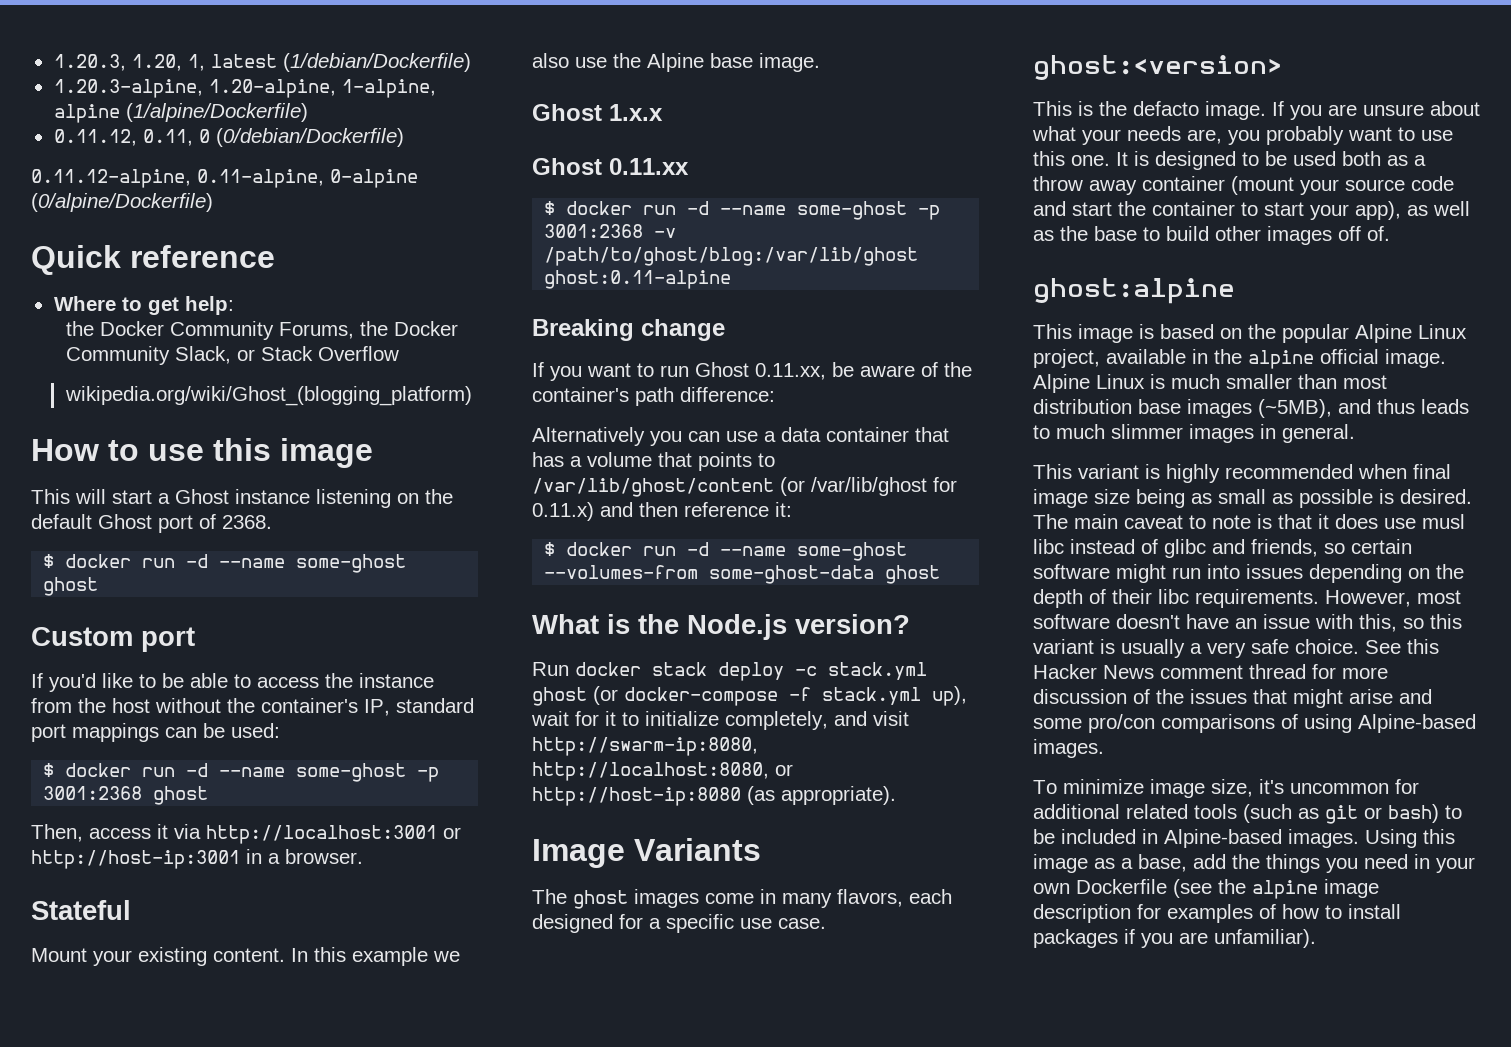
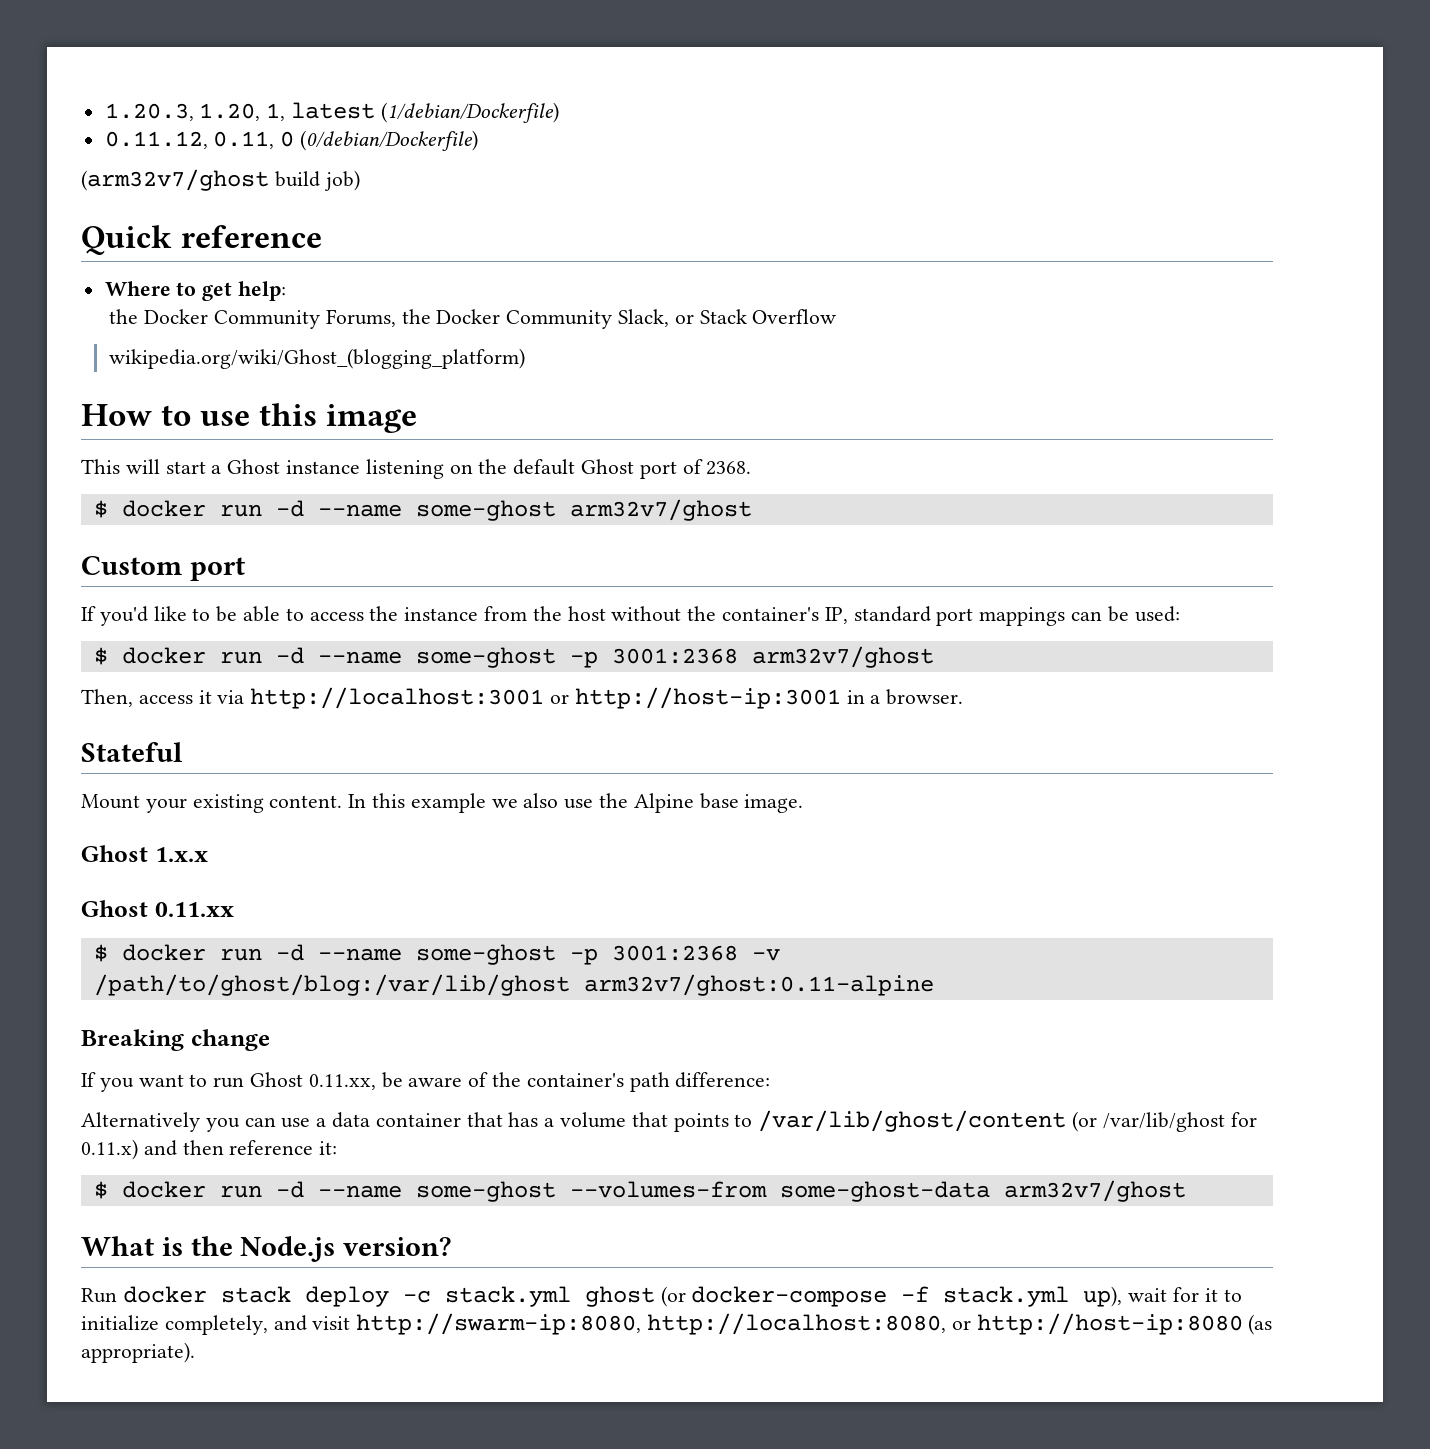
[53,79,436,98] [53,103,308,123] // 1.20.3-alpine, 1.20-alpine, 1-alpine, alpine (1/alpine/Dockerfile) -> (559, 112) none
[31,169,418,188] [31,193,213,212] 0.11.12-alpine, 0.11-alpine, 0-alpine (0/alpine/Dockerfile) -> [81,169,360,191] (arm32v7/ghost build job)
[43,577,99,596] ghost -> [569,499,752,521] arm32v7/ghost
[153,786,209,805] ghost -> [751,646,934,668] arm32v7/ghost
[544,270,732,289] ghost:0.11-alpine -> [583,974,934,996] arm32v7/ghost:0.11-alpine
[885,565,941,584] ghost -> [1003,1180,1186,1202] arm32v7/ghost
[532,838,761,868] [532,889,952,909] [532,914,826,933] [1033,55,1282,80] [1033,101,1480,120] [1032,126,1453,145] [1033,151,1426,170] [1033,176,1454,195] [1033,201,1470,220] [1033,226,1390,245] [1033,278,1235,304] [1033,324,1467,343] [1033,349,1446,369] [1033,374,1387,393] [1033,399,1469,418] [1033,424,1355,443] [1033,464,1451,483] [1033,489,1472,508] [1033,514,1465,529] [1033,539,1412,558] [1033,564,1464,583] [1033,589,1461,608] [1033,614,1462,632] [1033,639,1439,658] [1033,664,1388,679] [1033,689,1432,708] [1033,714,1476,733] [1033,739,1104,758] [1033,779,1419,798] [1033,804,1462,824] [1033,829,1455,848] [1033,854,1475,873] [1033,879,1379,899] [1033,904,1401,923] [1033,929,1316,948] // Image Variants // The ghost images come in many flavors, each designed for a specific use case. // ghost:<version> // This is the defacto image. If you are unsure about what your needs are, you probably want to use this one. It is designed to be used both as a throw away container (mount your source code and start the container to start your app), as well as the base to build other images off of. // ghost:alpine // This image is based on the popular Alpine Linux project, available in the alpine official image. Alpine Linux is much smaller than most distribution base images (~5MB), and thus leads to much slimmer images in general. // This variant is highly recommended when final image size being as small as possible is desired. The main caveat to note is that it does use musl libc instead of glibc and friends, so certain software might run into issues depending on the depth of their libc requirements. However, most software doesn't have an issue with this, so this variant is usually a very safe choice. See this Hacker News comment thread for more discussion of the issues that might arise and some pro/con comparisons of using Alpine-based images. // To minimize image size, it's uncommon for additional related tools (such as git or bash) to be included in Alpine-based images. Using this image as a base, add the things you need in your own Dockerfile (see the alpine image description for examples of how to install packages if you are unfamiliar). -> (195, 1352) none

